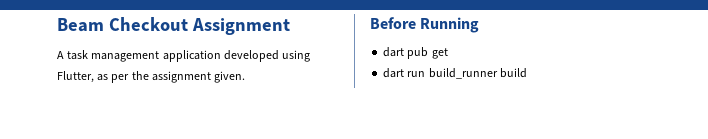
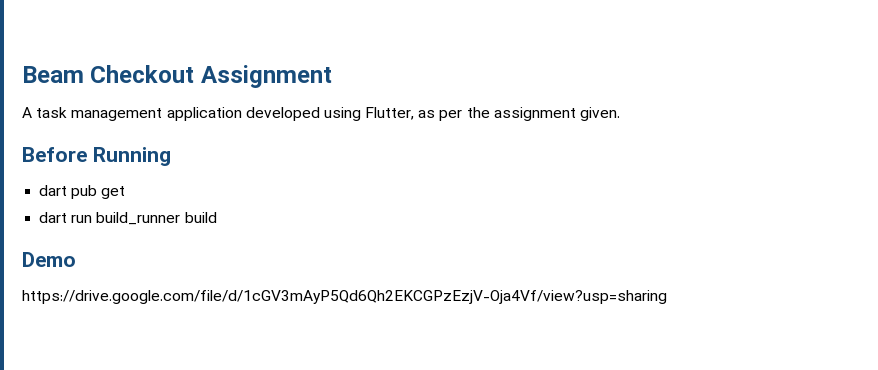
(527, 73) none -> [22,252,76,267] [22,290,667,304] // Demo // https://drive.google.com/file/d/1cGV3mAyP5Qd6Qh2EKCGPzEzjV-Oja4Vf/view?usp=sharing

